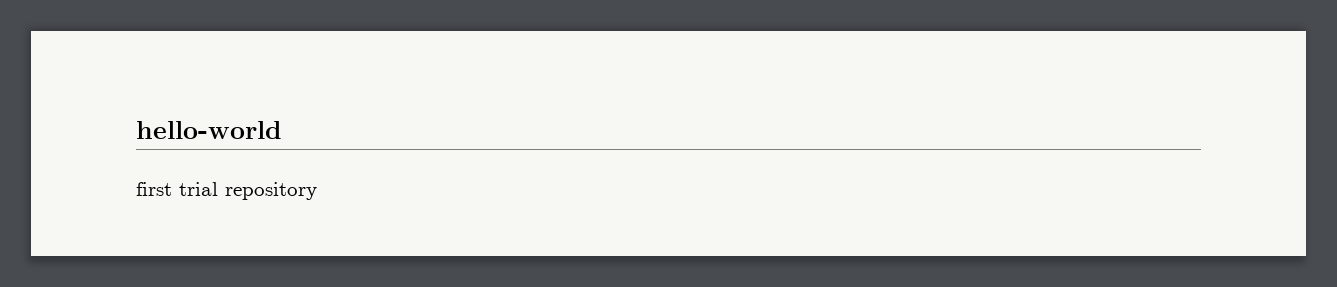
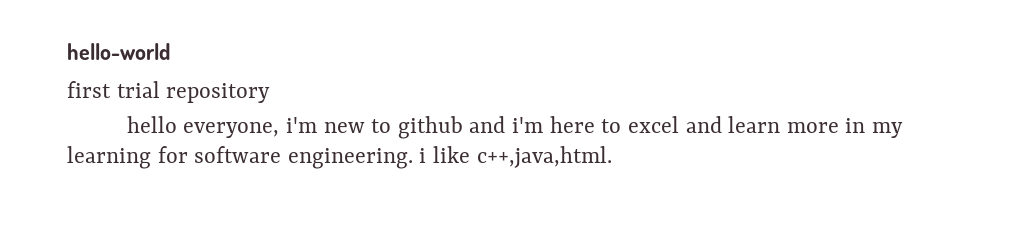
(317, 191) none -> [126,116,904,139] [67,146,612,169] // hello everyone, i'm new to github and i'm here to excel and learn more in my learning for software engineering. i like c++,java,html.

